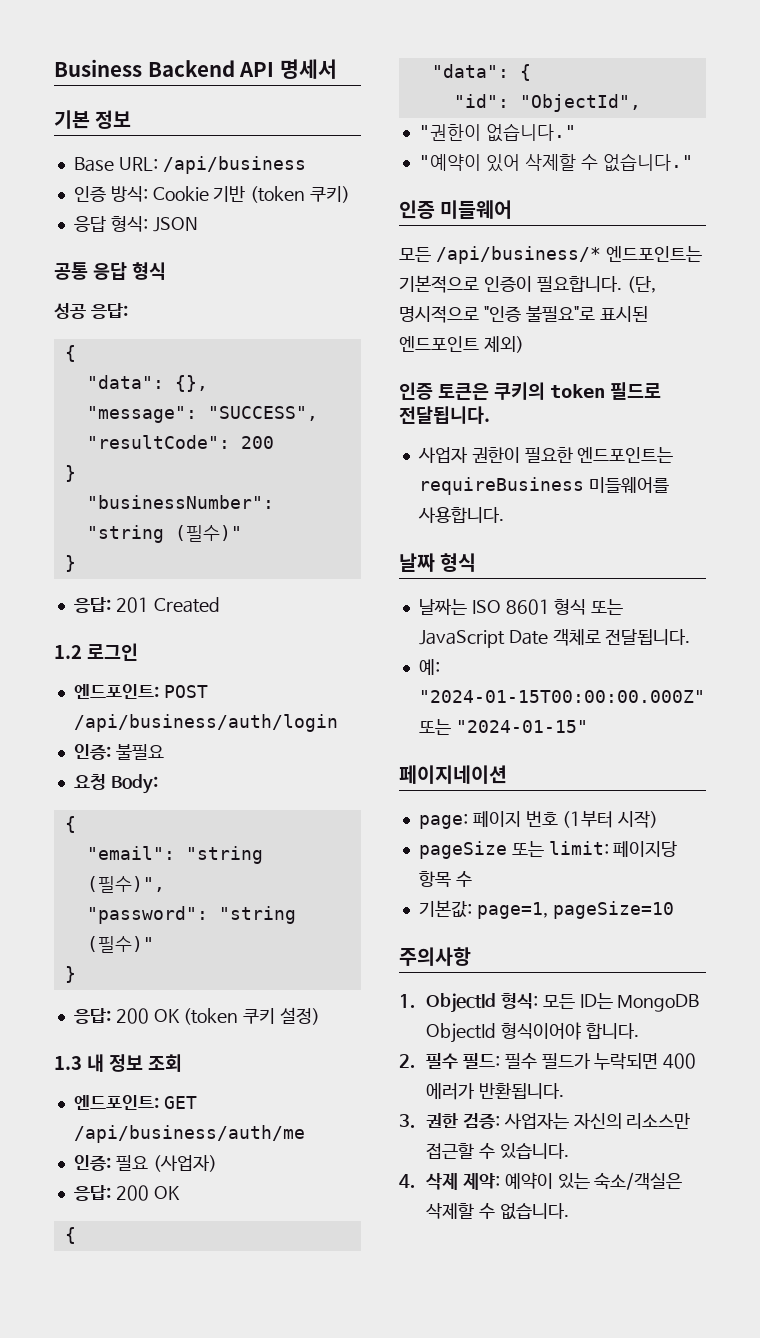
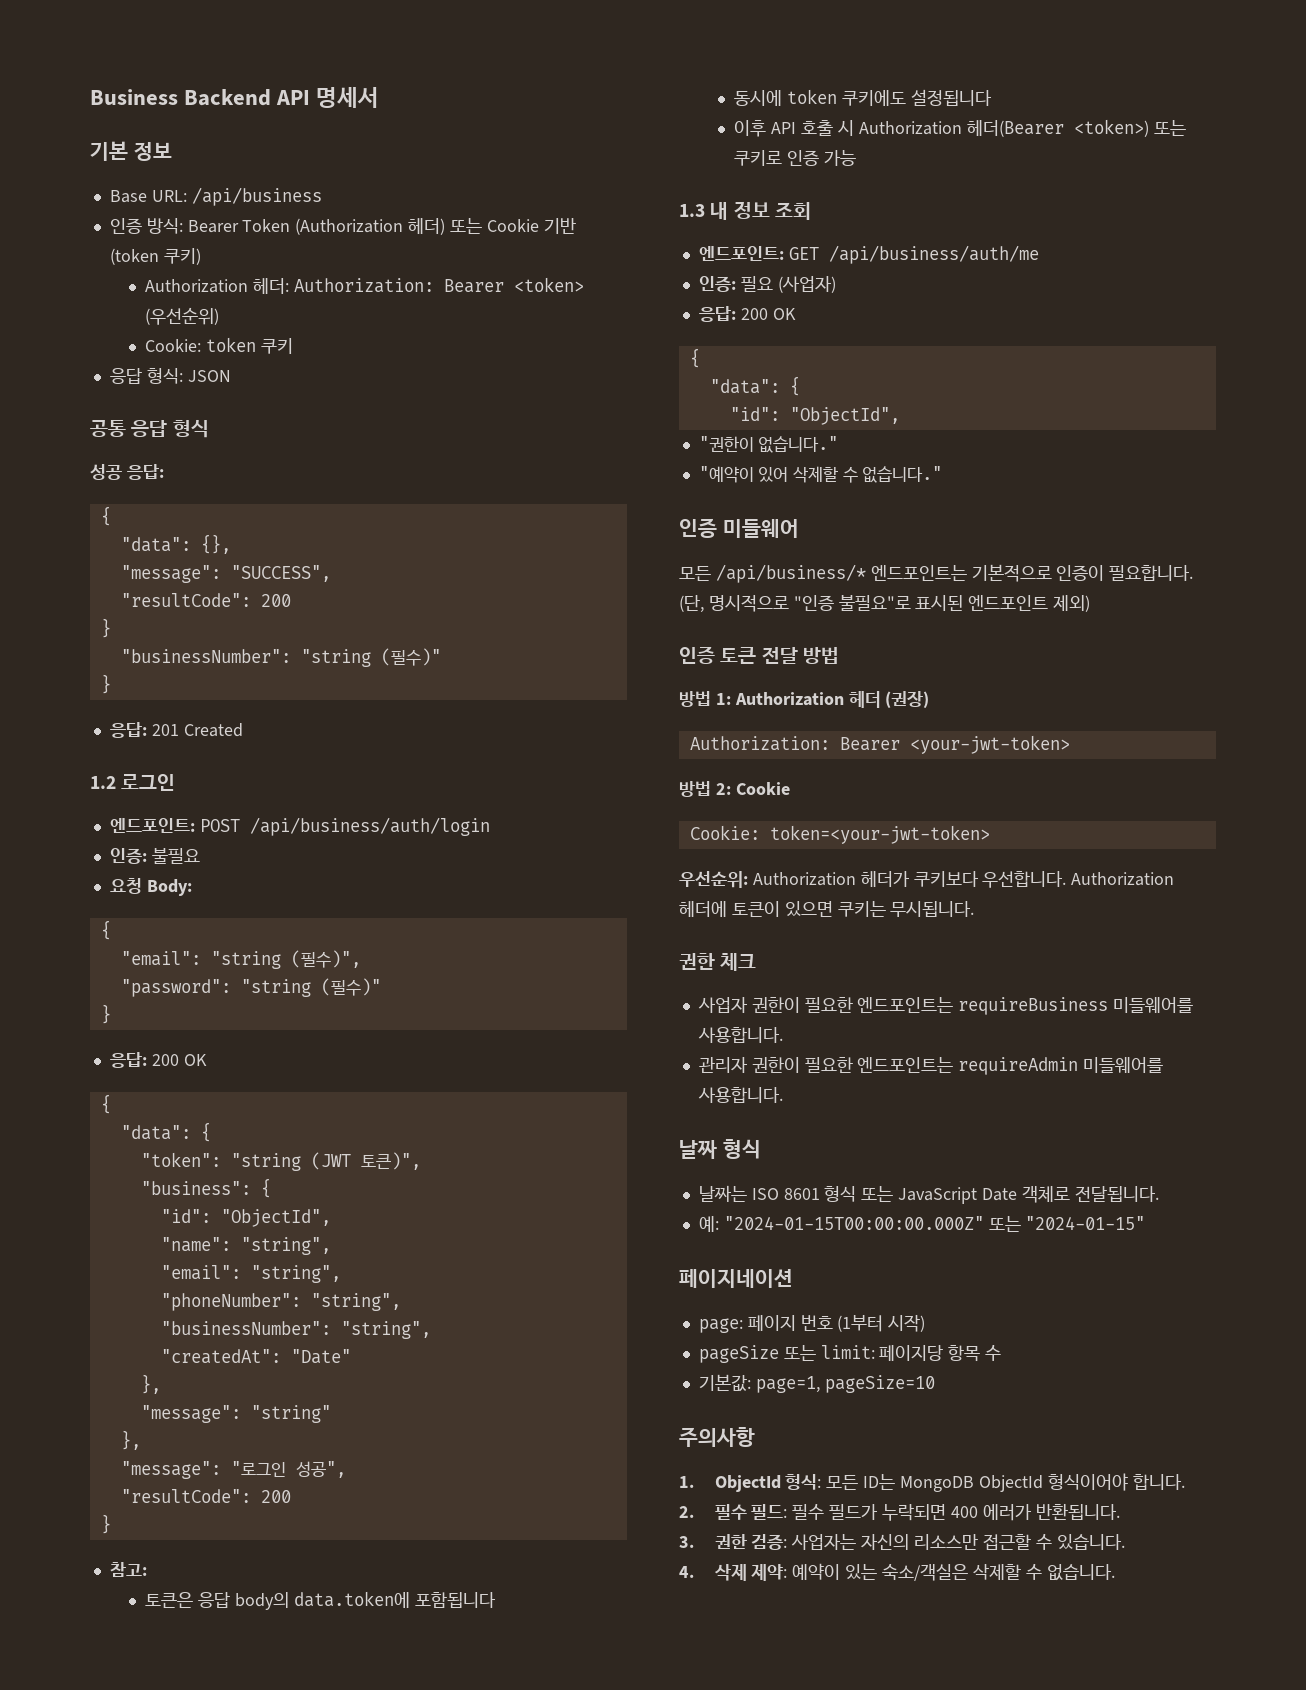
(148, 194) none -> [187,218,482,235] Bearer Token (Authorization 헤더) 또는
(351, 194) none -> [145,277,585,294] [145,307,220,325] [145,337,294,354] // Authorization 헤더: Authorization: Bearer <token> (우선순위) // Cookie: token 쿠키
[183,1007,321,1025] (token 쿠키 설정) -> [100,1094,111,1114] [120,1122,211,1142] [140,1152,421,1171] [140,1178,271,1198] [160,1209,331,1227] [160,1237,331,1255] [160,1265,341,1283] [160,1293,401,1311] [160,1321,431,1339] [160,1349,351,1364] [140,1374,161,1394] [140,1405,331,1423] [120,1430,141,1450] [120,1461,346,1479] [120,1489,291,1503] [100,1514,111,1534] [109,1562,147,1577] [145,1591,496,1610] [734,89,992,106] [734,119,1186,137] [734,150,857,166] // { // "data": { // "token": "string (JWT 토큰)", // "business": { // "id": "ObjectId", // "name": "string", // "email": "string", // "phoneNumber": "string", // "businessNumber": "string", // "createdAt": "Date" // }, // "message": "string" // }, // "message": "로그인 성공", // "resultCode": 200 // } // 참고: // 토큰은 응답 body의 data.token에 포함됩니다 // 동시에 token 쿠키에도 설정됩니다 // 이후 API 호출 시 Authorization 헤더(Bearer <token>) 또는 쿠키로 인증 가능
[437,382,661,400] [399,406,490,424] 토큰은 쿠키의 token 필드로 전달됩니다. -> [720,647,839,664] [679,691,930,708] [689,735,1070,754] [679,781,790,797] [689,825,990,844] [679,871,1175,888] [679,901,975,917] [679,953,757,971] 토큰 전달 방법 // 방법 1: Authorization 헤더 (권장) // Authorization: Bearer <your-jwt-token> // 방법 2: Cookie // Cookie: token=<your-jwt-token> // 우선순위: Authorization 헤더가 쿠키보다 우선합니다. Authorization 헤더에 토큰이 있으면 쿠키는 무시됩니다. // 권한 체크
(504, 515) none -> [698,1057,1164,1075] [697,1087,783,1103] // 관리자 권한이 필요한 엔드포인트는 requireAdmin 미들웨어를 사용합니다.

